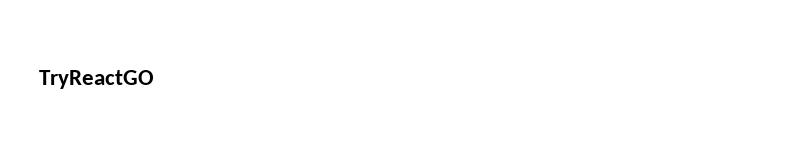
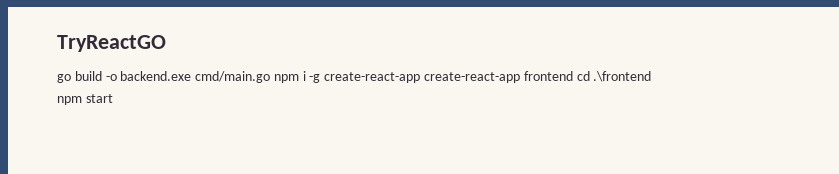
(154, 79) none -> [57,71,652,83] [57,94,113,105] // go build -o backend.exe cmd/main.go npm i -g create-react-app create-react-app frontend cd .\frontend // npm start

